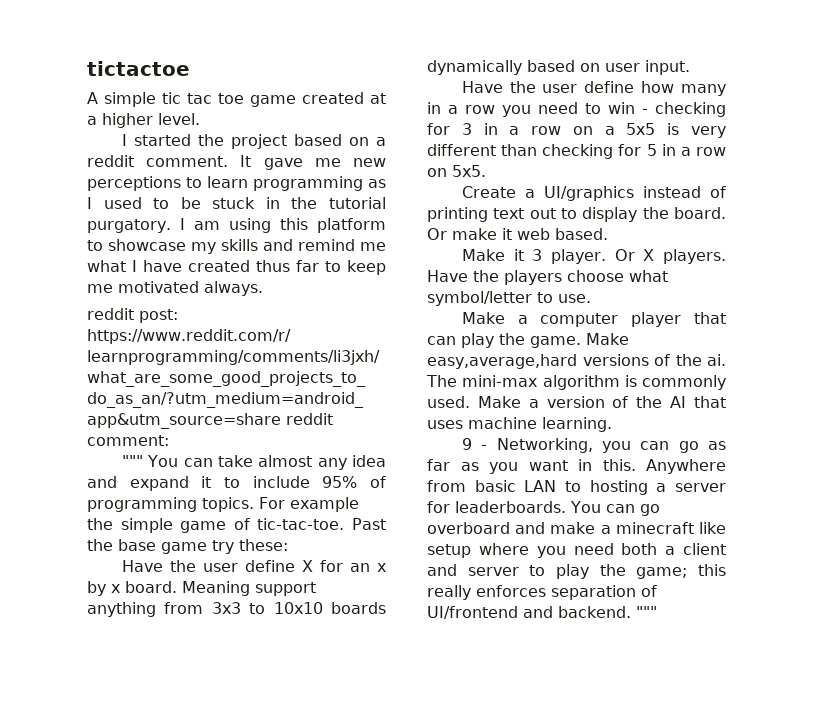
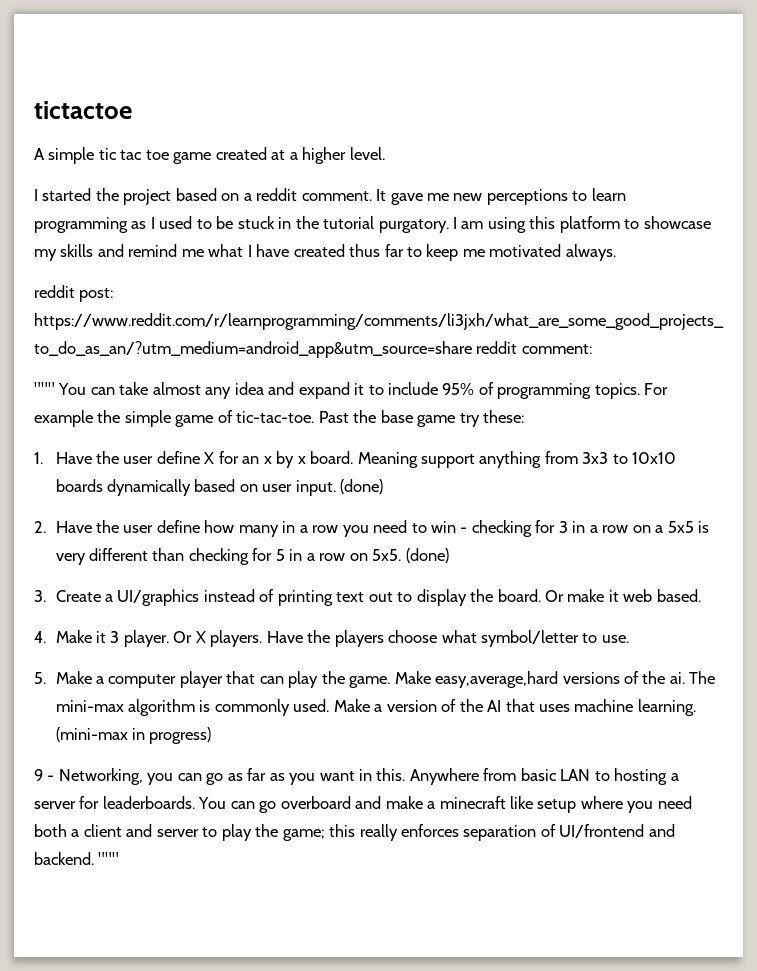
(288, 545) none -> [34,452,43,464] 1.
(690, 67) // -> [340,479,384,494] [34,521,46,533] (done) // 2.
(486, 171) // -> [405,548,449,563] [34,590,46,602] (done) // 3.
(608, 234) none -> [34,631,46,643] 4.
(591, 298) none -> [34,672,46,684] 5.
(612, 424) none -> [55,727,212,744] (mini-max in progress)

